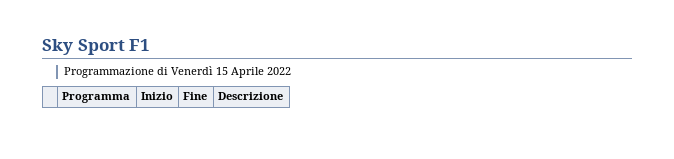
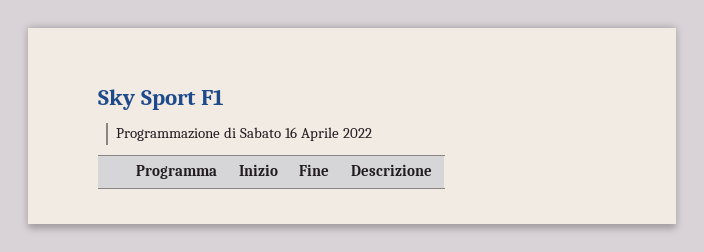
[170,66,228,75] Venerdì 15 -> [239,127,297,138] Sabato 16

